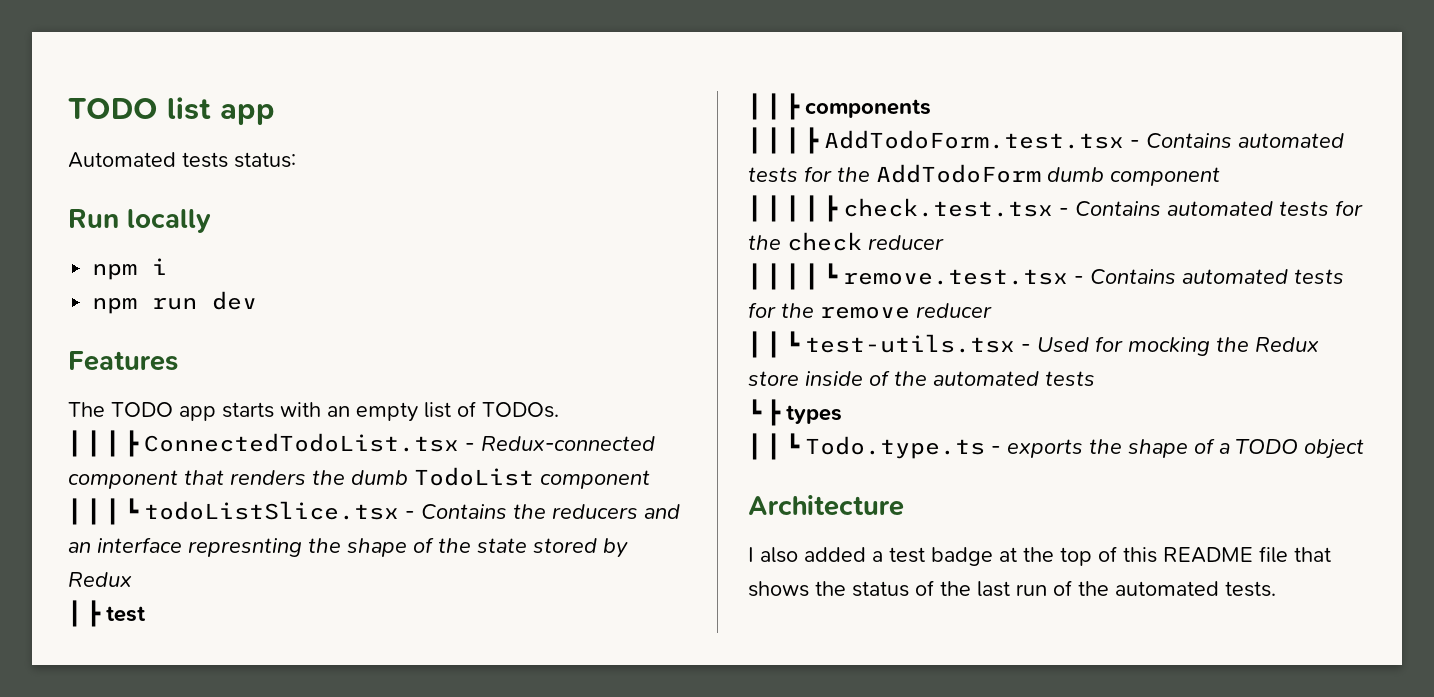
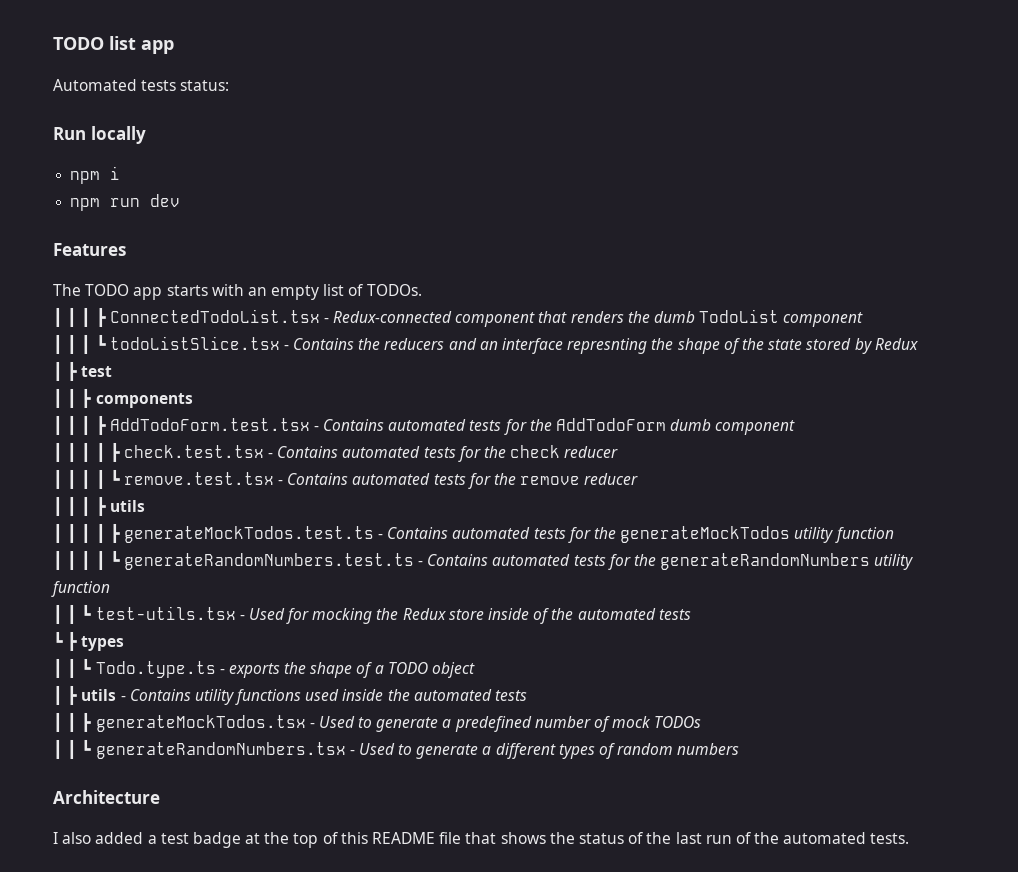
(992, 310) none -> [53,496,145,516] [53,523,894,543] [53,550,914,570] [51,581,110,597] // ┃ ┃ ┃ ┣ utils // ┃ ┃ ┃ ┃ ┣ generateMockTodos.test.ts - Contains automated tests for the generateMockTodos utility function // ┃ ┃ ┃ ┃ ┗ generateRandomNumbers.test.ts - Contains automated tests for the generateRandomNumbers utility function
(1364, 449) none -> [53,685,528,705] [53,712,702,732] [53,739,740,759] // ┃ ┣ utils - Contains utility functions used inside the automated tests // ┃ ┃ ┣ generateMockTodos.tsx - Used to generate a predefined number of mock TODOs // ┃ ┃ ┗ generateRandomNumbers.tsx - Used to generate a different types of random numbers

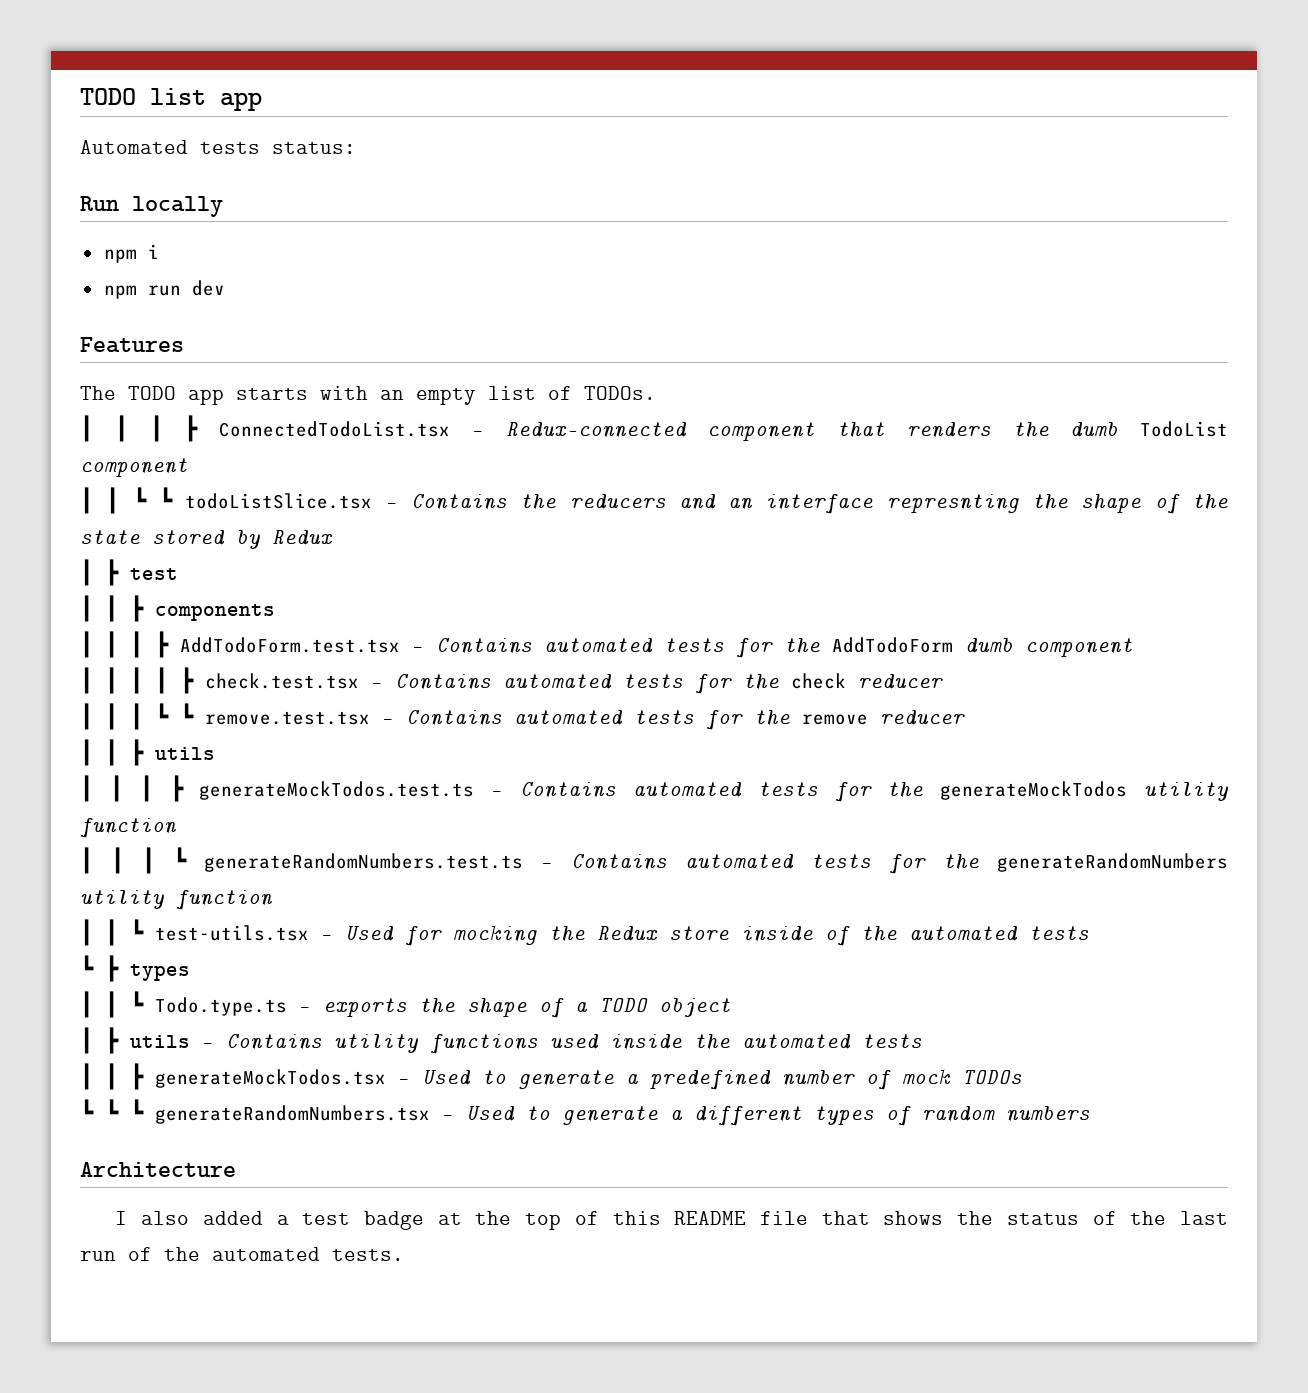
[81,334,92,354] ┃ -> [132,487,147,508] ┗
[95,469,106,489] ┃ -> [155,703,169,724] ┗
[81,496,92,516] ┃ -> (118, 752) none
[95,523,106,543] ┃ -> (153, 788) none
[95,550,106,570] ┃ -> (155, 860) none
[53,739,78,759] ┃ ┃ -> [80,1099,119,1120] ┗ ┗

